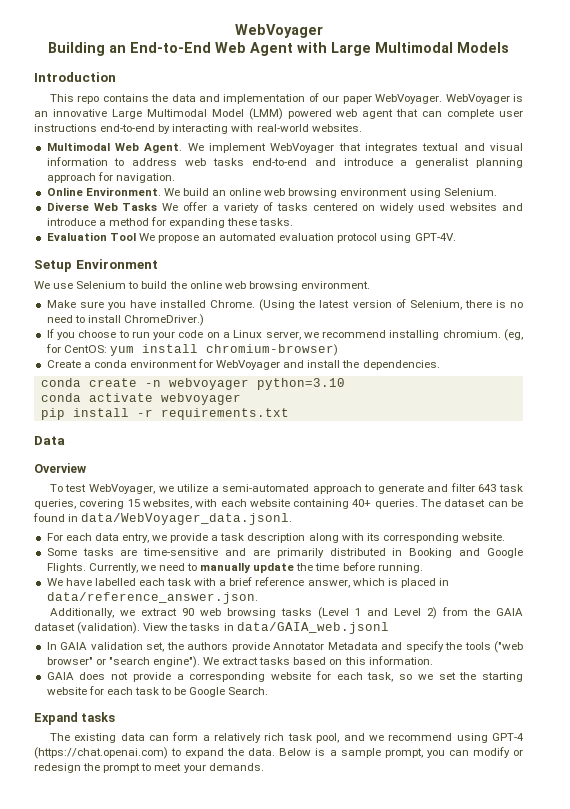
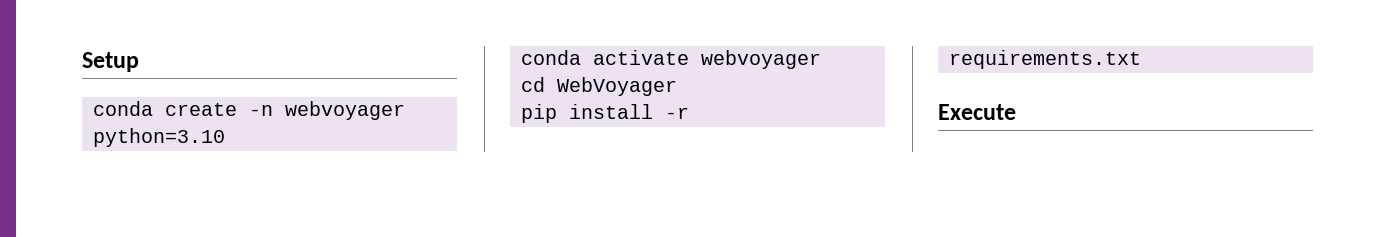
[234,24,323,38] [48,42,509,56] [34,72,116,82] [49,93,523,104] [34,108,523,120] [34,124,362,134] [46,142,523,153] [46,157,523,168] [46,172,175,183] [46,187,497,198] [46,202,524,213] [46,217,294,228] [46,232,456,243] [34,259,158,272] [34,281,370,291] [46,299,524,311] [46,314,204,326] [46,329,523,341] [45,344,338,356] [46,359,440,370] WebVoyager // Building an End-to-End Web Agent with Large Multimodal Models // Introduction // This repo contains the data and implementation of our paper WebVoyager. WebVoyager is an innovative Large Multimodal Model (LMM) powered web agent that can complete user instructions end-to-end by interacting with real-world websites. // Multimodal Web Agent. We implement WebVoyager that integrates textual and visual information to address web tasks end-to-end and introduce a generalist planning approach for navigation. // Online Environment. We build an online web browsing environment using Selenium. // Diverse Web Tasks We offer a variety of tasks centered on widely used websites and introduce a method for expanding these tasks. // Evaluation Tool We propose an automated evaluation protocol using GPT-4V. // Setup Environment // We use Selenium to build the online web browsing environment. // Make sure you have installed Chrome. (Using the latest version of Selenium, there is no need to install ChromeDriver.) // If you choose to run your code on a Linux server, we recommend installing chromium. (eg, for CentOS: yum install chromium-browser) // Create a conda environment for WebVoyager and install the dependencies. -> [82,52,139,72] Setup
(241, 399) none -> [521,77,678,96] // cd WebVoyager
[34,436,65,445] [34,463,86,473] [49,483,523,494] [34,499,524,509] [33,513,293,525] [46,533,506,543] [46,548,524,558] [46,562,423,573] [46,577,450,588] [46,592,258,604] [49,607,523,619] [34,622,389,634] [46,641,523,653] [46,656,433,668] [46,671,523,682] [46,686,269,697] [34,712,116,725] [49,732,525,743] [34,747,524,759] [34,763,264,773] Data // Overview // To test WebVoyager, we utilize a semi-automated approach to generate and filter 643 task queries, covering 15 websites, with each website containing 40+ queries. The dataset can be found in data/WebVoyager_data.jsonl. // For each data entry, we provide a task description along with its corresponding website. // Some tasks are time-sensitive and are primarily distributed in Booking and Google Flights. Currently, we need to manually update the time before running. // We have labelled each task with a brief reference answer, which is placed in data/reference_answer.json. // Additionally, we extract 90 web browsing tasks (Level 1 and Level 2) from the GAIA dataset (validation). View the tasks in data/GAIA_web.jsonl // In GAIA validation set, the authors provide Annotator Metadata and specify the tools ("web browser" or "search engine"). We extract tasks based on this information. // GAIA does not provide a corresponding website for each task, so we set the starting website for each task to be Google Search. // Expand tasks // The existing data can form a relatively rich task pool, and we recommend using GPT-4 (https://chat.openai.com) to expand the data. Below is a sample prompt, you can modify or redesign the prompt to meet your demands. -> [938,104,1016,120] Execute

